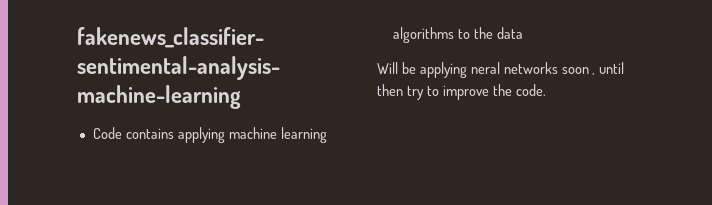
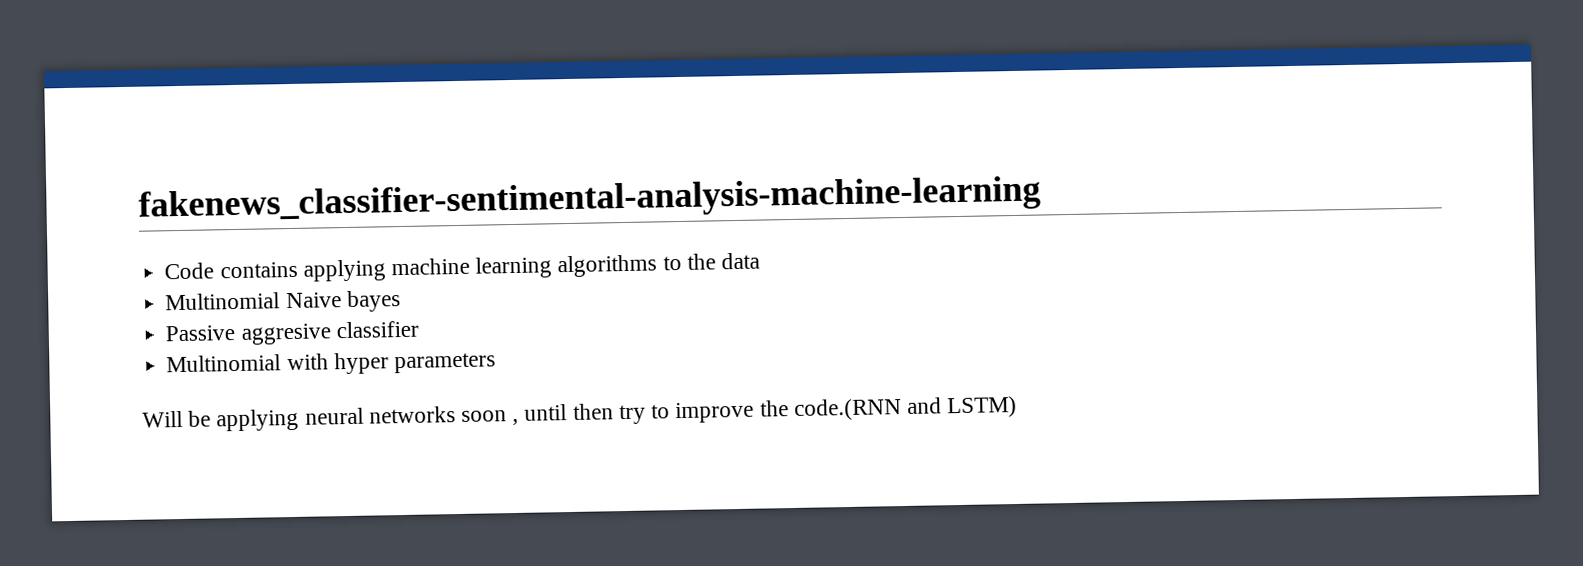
(523, 33) none -> [165,290,401,313] [165,320,419,345] [166,352,496,375] // Multinomial Naive bayes // Passive aggresive classifier // Multinomial with hyper parameters
[470,62,500,74] neral -> [304,407,364,425] neural
[515,84,546,96] code. -> [793,395,1018,421] code.(RNN and LSTM)

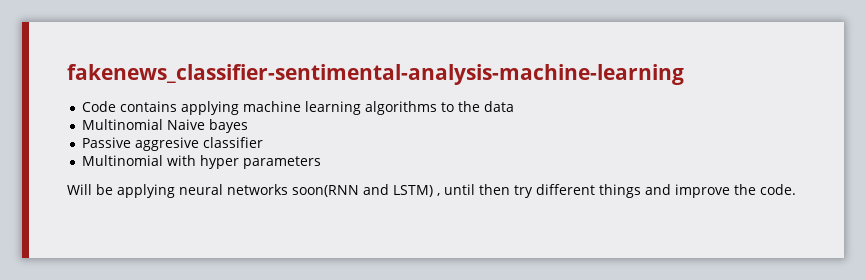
[461,410,508,422] soon -> [292,184,433,197] soon(RNN and LSTM)
[651,395,1018,424] to improve the code.(RNN and LSTM) -> [536,184,796,198] different things and improve the code.

